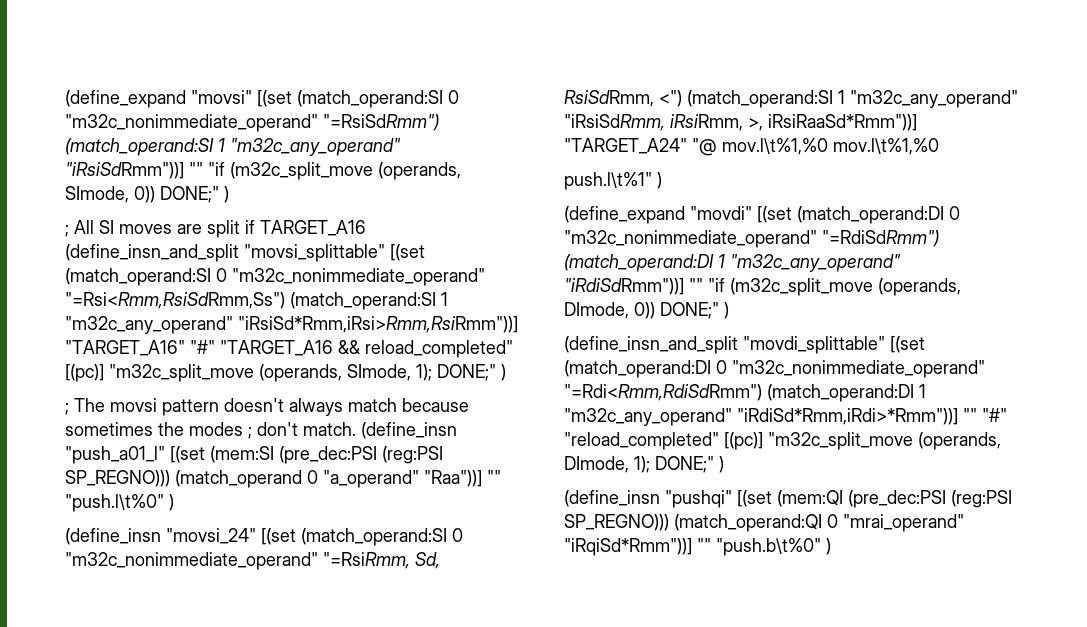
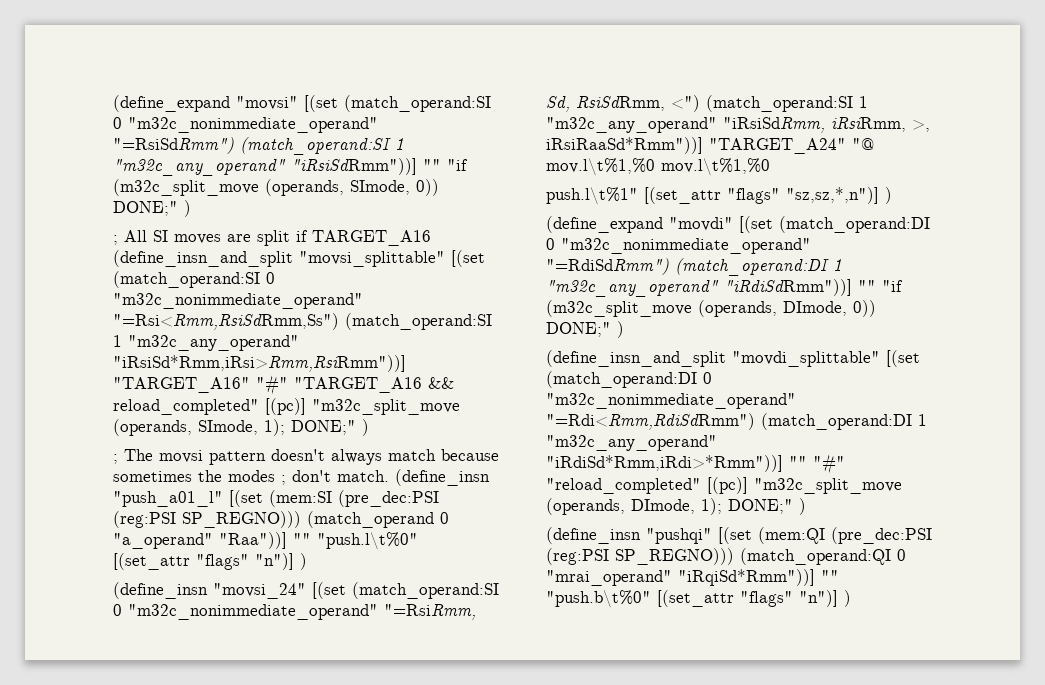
(164, 503) none -> [113,553,294,570] [(set_attr "flags" "n")]
(652, 181) none -> [644,187,879,204] [(set_attr "flags" "sz,sz,*,n")]
(821, 547) none -> [657,590,838,607] [(set_attr "flags" "n")]

